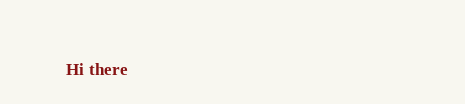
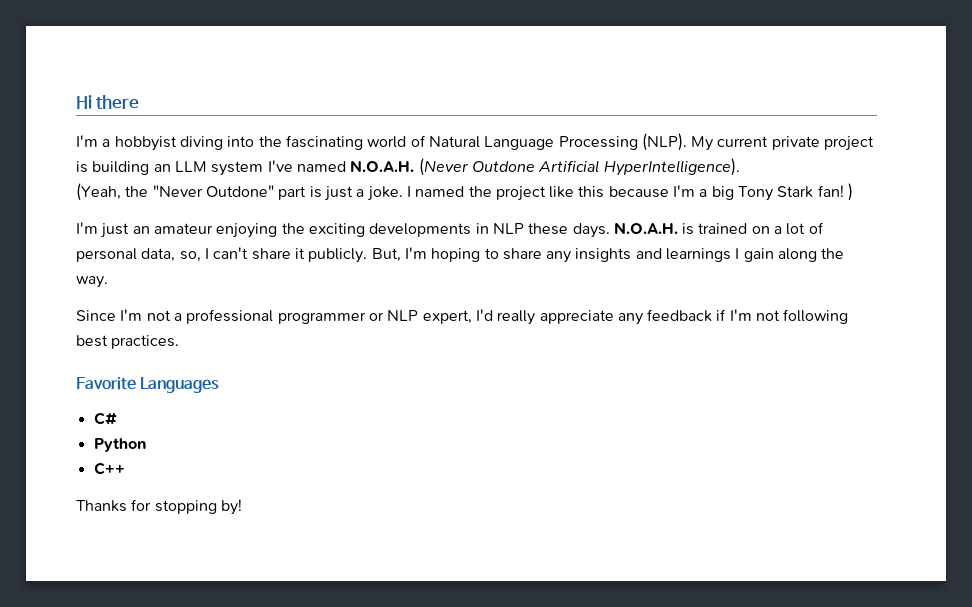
(128, 69) none -> [76,133,875,151] [76,158,740,176] [76,183,854,201] [76,222,824,238] [76,247,845,263] [76,276,108,288] [76,309,849,325] [76,335,180,349] [76,377,220,393] [93,412,117,425] [93,438,146,452] [93,462,125,475] [76,499,242,515] // I'm a hobbyist diving into the fascinating world of Natural Language Processing (NLP). My current private project is building an LLM system I've named N.O.A.H. (Never Outdone Artificial HyperIntelligence). // (Yeah, the "Never Outdone" part is just a joke. I named the project like this because I'm a big Tony Stark fan! ) // I'm just an amateur enjoying the exciting developments in NLP these days. N.O.A.H. is trained on a lot of personal data, so, I can't share it publicly. But, I'm hoping to share any insights and learnings I gain along the way. // Since I'm not a professional programmer or NLP expert, I'd really appreciate any feedback if I'm not following best practices. // Favorite Languages // C# // Python // C++ // Thanks for stopping by!

